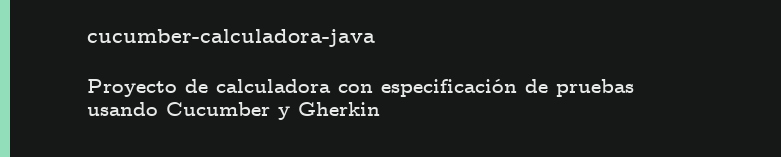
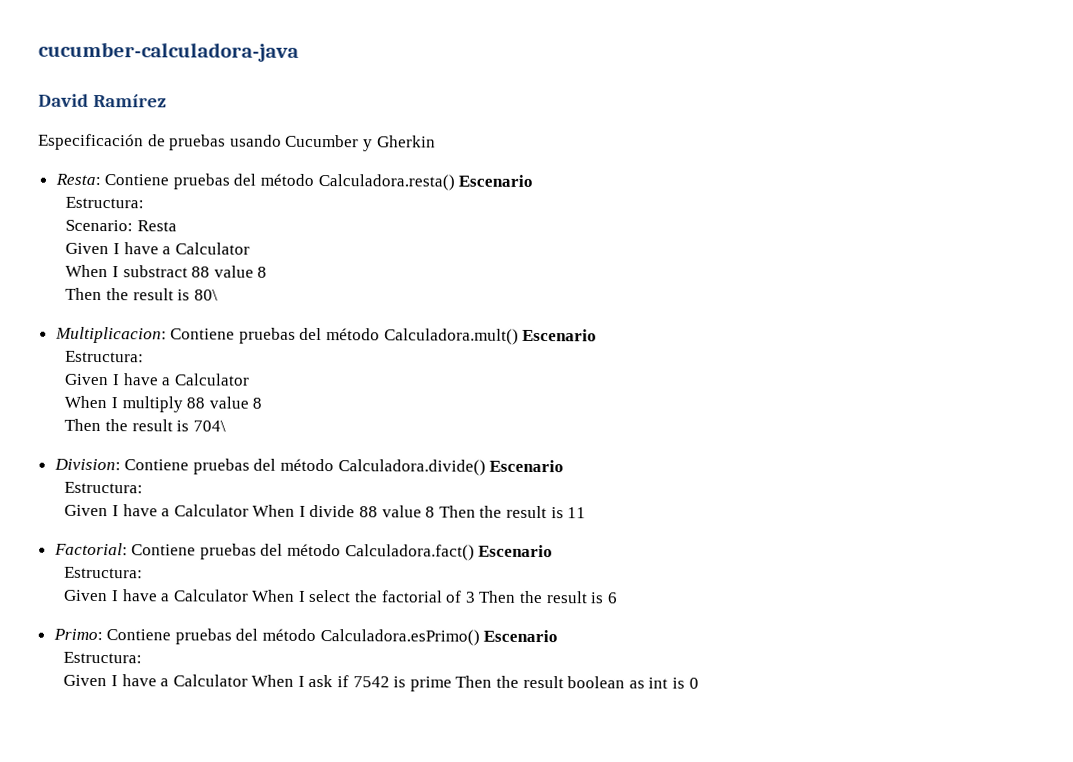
[87,79,517,97] Proyecto de calculadora con especificación -> [38,93,168,108] [38,133,144,151] David Ramírez // Especificación
(380, 109) none -> [54,173,534,191] [65,196,145,209] [65,219,177,232] [65,242,250,255] [65,264,268,278] [65,287,218,301] [54,326,598,345] [65,350,145,363] [64,373,250,386] [64,395,263,413] [64,418,226,432] [53,458,565,476] [64,481,144,494] [64,504,587,519] [53,542,554,561] [64,566,144,579] [63,589,618,604] [52,628,559,646] [63,651,143,664] [63,674,699,692] // Resta: Contiene pruebas del método Calculadora.resta() Escenario // Estructura: // Scenario: Resta // Given I have a Calculator // When I substract 88 value 8 // Then the result is 80\ // Multiplicacion: Contiene pruebas del método Calculadora.mult() Escenario // Estructura: // Given I have a Calculator // When I multiply 88 value 8 // Then the result is 704\ // Division: Contiene pruebas del método Calculadora.divide() Escenario // Estructura: // Given I have a Calculator When I divide 88 value 8 Then the result is 11 // Factorial: Contiene pruebas del método Calculadora.fact() Escenario // Estructura: // Given I have a Calculator When I select the factorial of 3 Then the result is 6 // Primo: Contiene pruebas del método Calculadora.esPrimo() Escenario // Estructura: // Given I have a Calculator When I ask if 7542 is prime Then the result boolean as int is 0

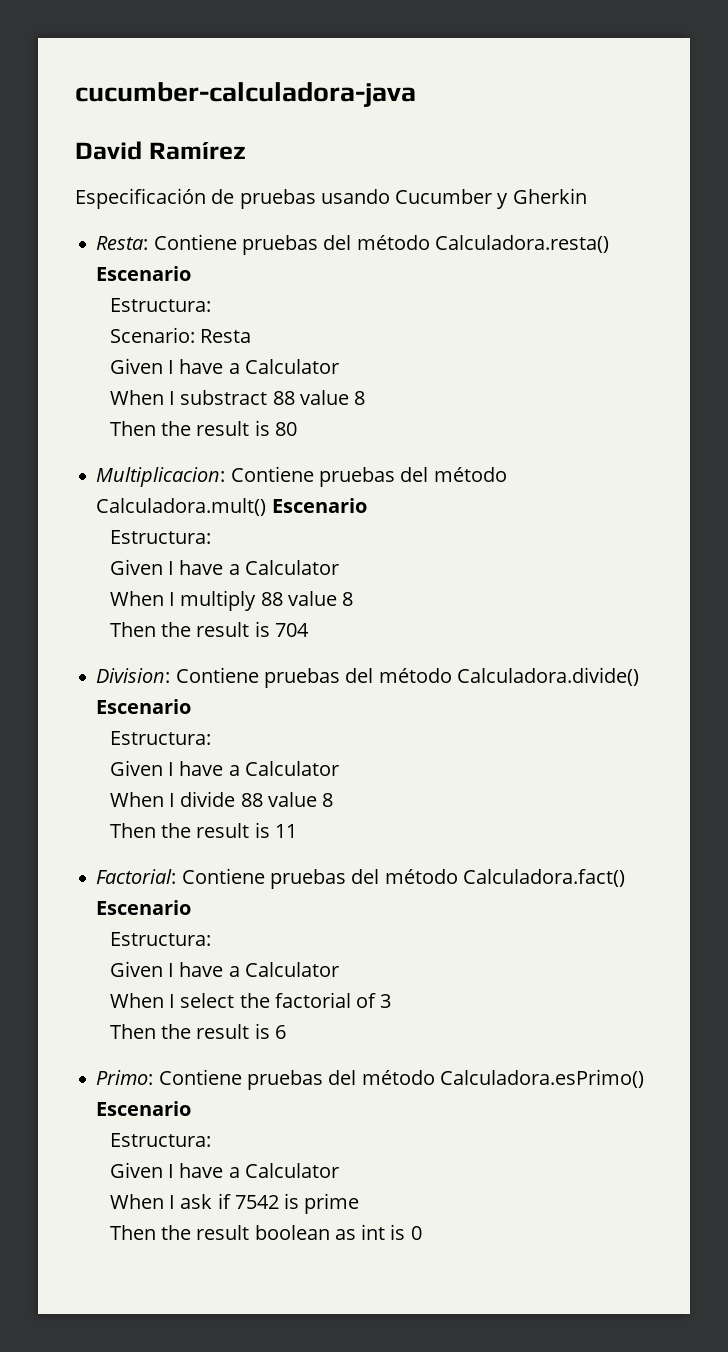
[193,289,218,301] 80\ -> [274,422,297,436] 80
[192,420,226,432] 704\ -> [274,623,309,637] 704
(249, 510) none -> (339, 768) //
(436, 512) none -> (334, 800) //
(249, 595) none -> (339, 969) //
(476, 597) none -> (392, 1001) //
(248, 680) none -> (339, 1170) //
(452, 684) none -> (360, 1203) //

